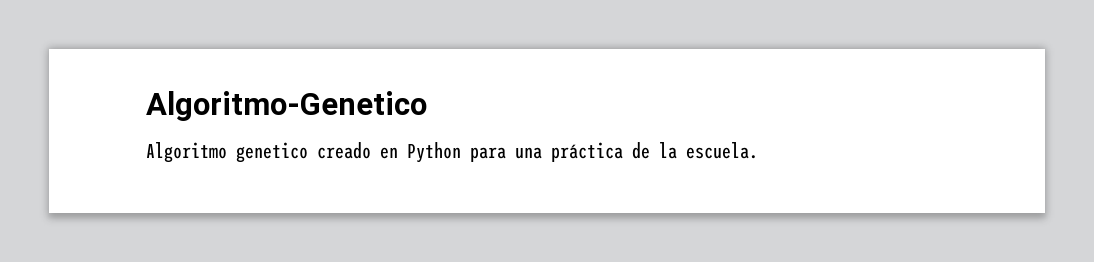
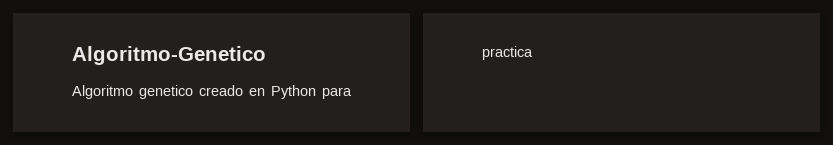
[515,142,758,162] una práctica de la escuela. -> [482,46,533,60] practica

